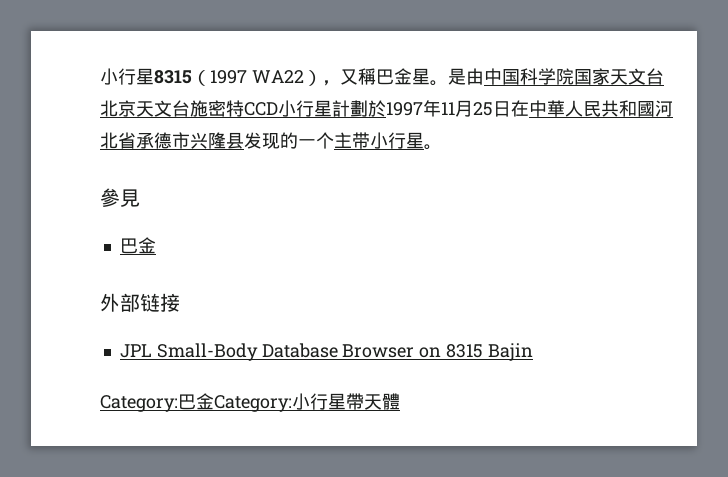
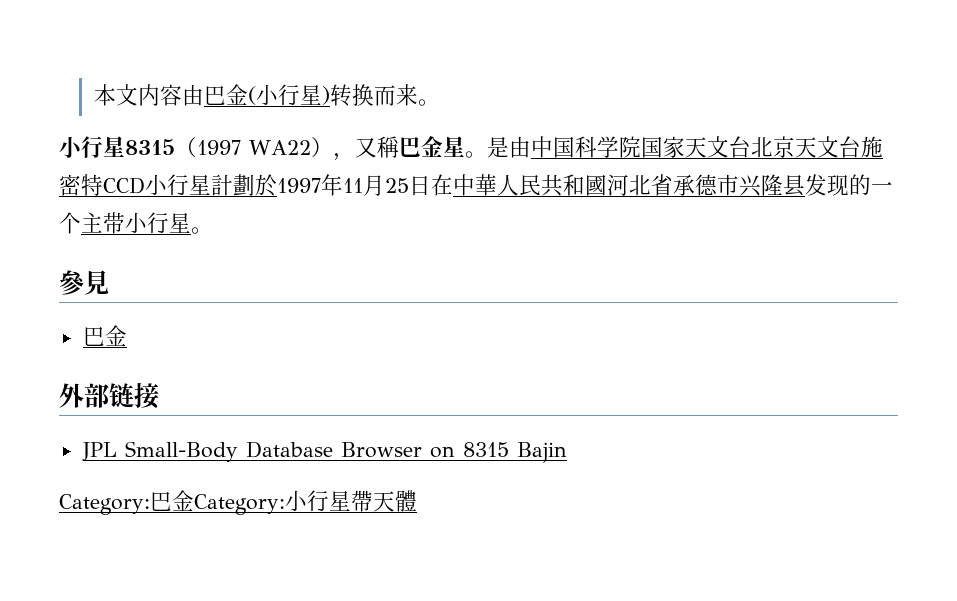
(100, 76) none -> [93,84,440,107] 本文内容由巴金(小行星)转换而来。 //

